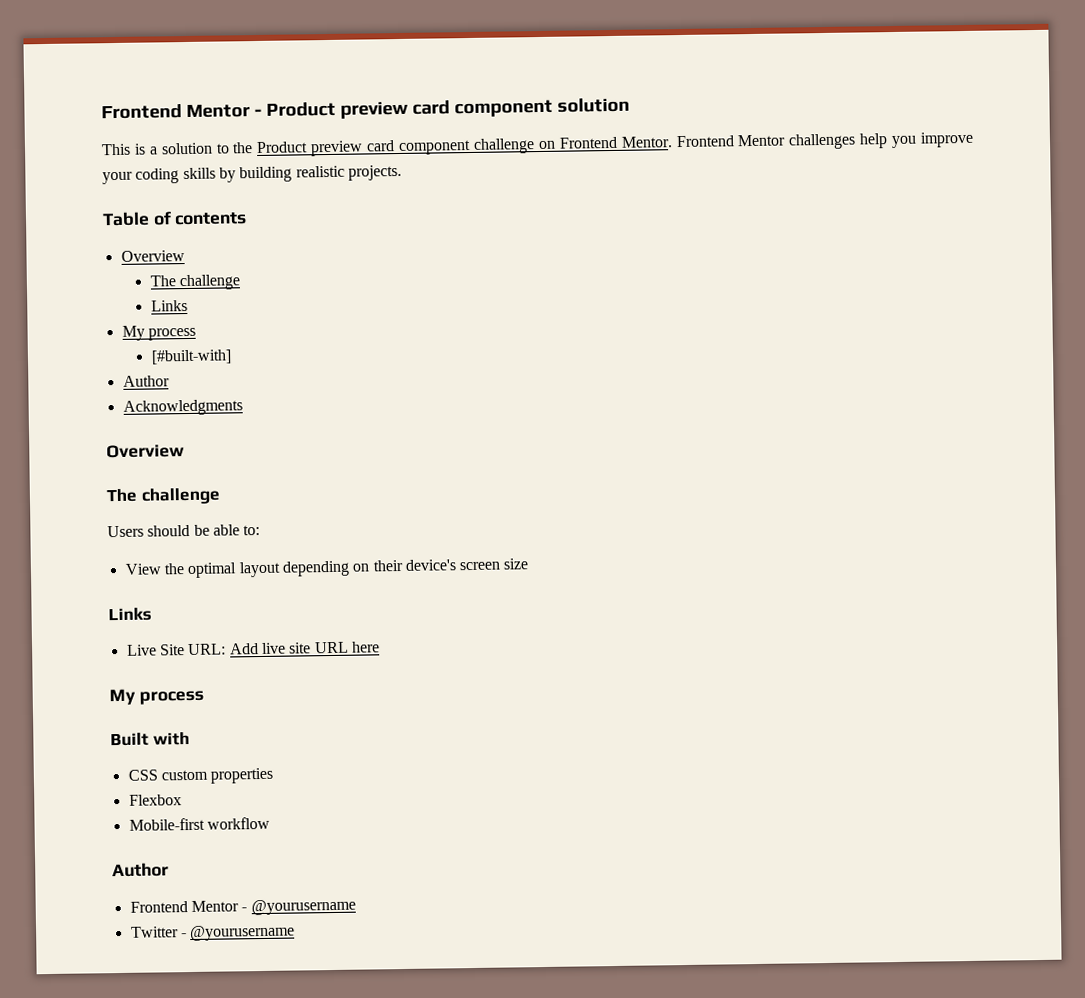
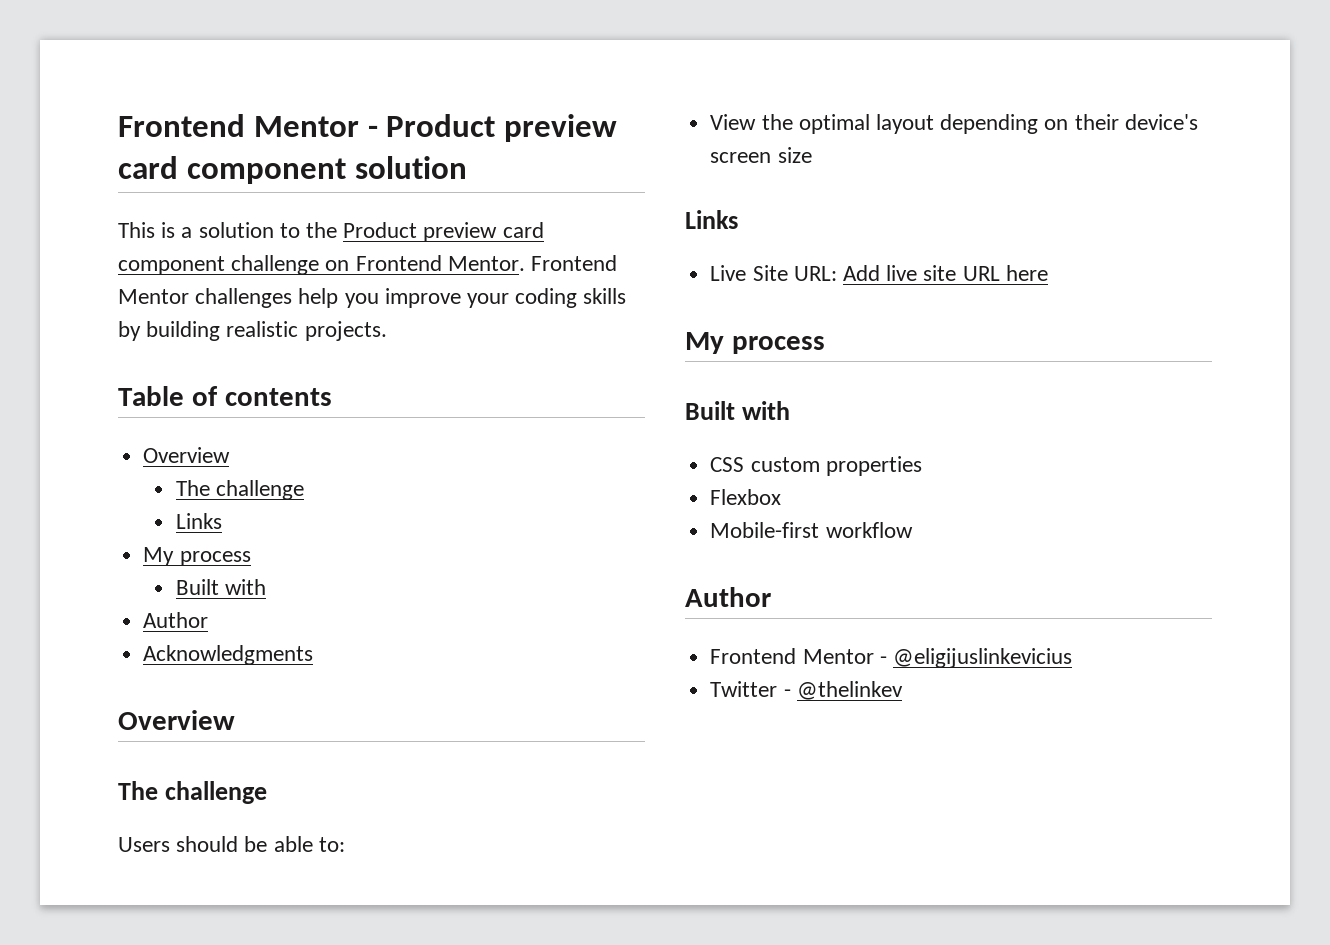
[150,349,232,365] [#built-with] -> [175,579,266,595] Built with
[250,898,356,916] @yourusername -> [892,648,1072,668] @eligijuslinkevicius
[190,924,296,942] @yourusername -> [796,681,903,700] @thelinkev

